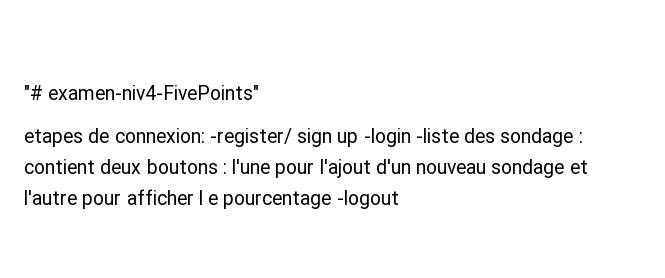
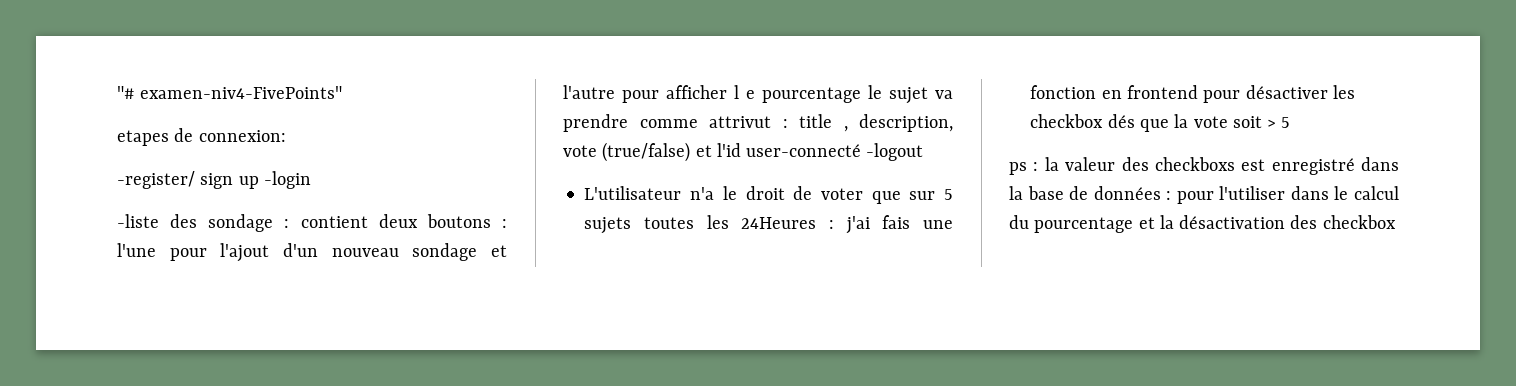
(205, 135) none -> (286, 136) //
(411, 137) none -> (311, 180) //
[336,190,399,209] -logout -> [868,85,953,104] [563,114,953,132] [563,142,924,162] [584,186,953,204] [584,215,953,234] [1030,85,1355,103] [1030,114,1291,132] [1009,157,1399,175] [1009,186,1399,204] [1009,215,1396,233] le sujet va prendre comme attrivut : title , description, vote (true/false) et l'id user-connecté -logout // L'utilisateur n'a le droit de voter que sur 5 sujets toutes les 24Heures : j'ai fais une fonction en frontend pour désactiver les checkbox dés que la vote soit > 5 // ps : la valeur des checkboxs est enregistré dans la base de données : pour l'utiliser dans le calcul du pourcentage et la désactivation des checkbox

